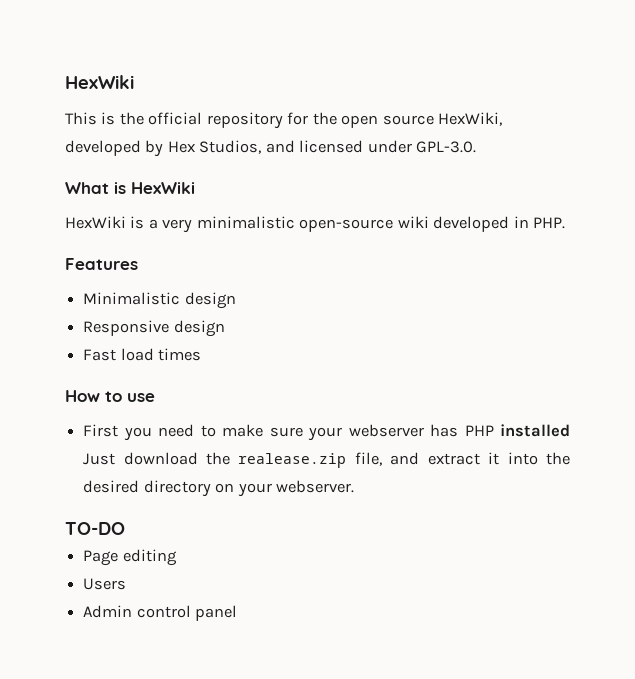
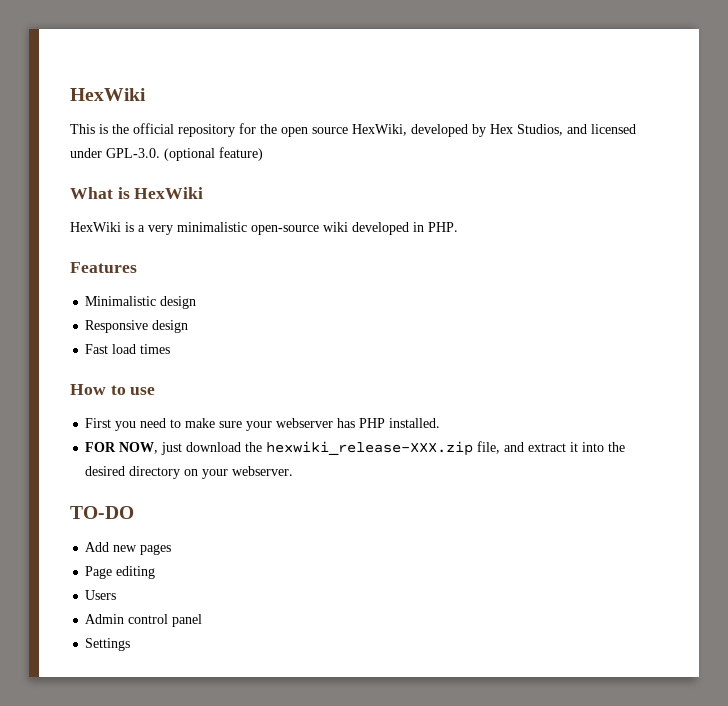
(477, 147) none -> [164,147,263,161] (optional feature)
[500,424,571,437] [83,453,116,465] installed Just -> [389,418,441,428] [85,442,183,455] installed. // FOR NOW, just
[238,453,347,468] realease.zip -> [266,441,474,456] hexwiki_release-XXX.zip
(125, 528) none -> [85,542,172,555] // Add new pages
(238, 613) none -> [85,638,131,651] // Settings

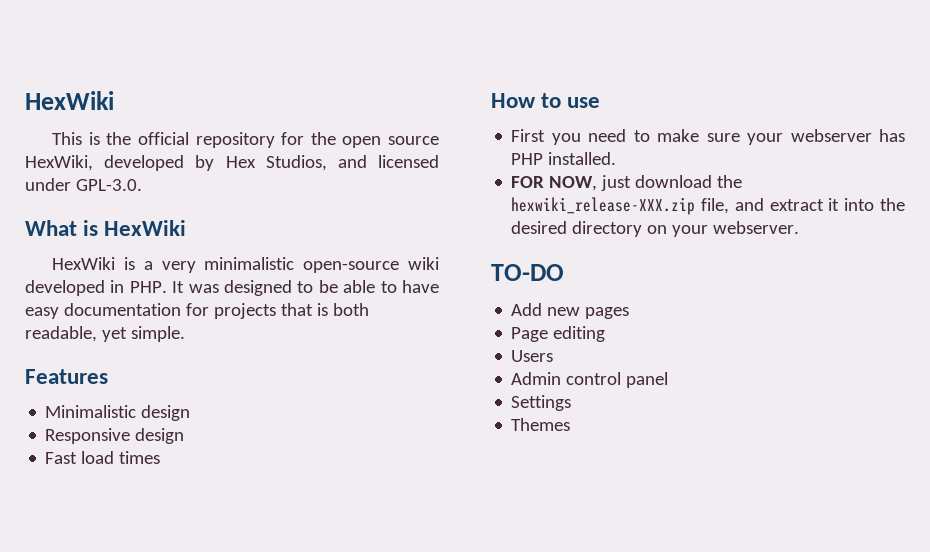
[164,147,263,161] (optional feature) -> (142, 185) none
(458, 227) none -> [172,280,439,296] [25,303,369,319] [25,326,185,342] It was designed to be able to have easy documentation for projects that is both readable, yet simple.
(131, 644) none -> [511,418,571,431] // Themes

